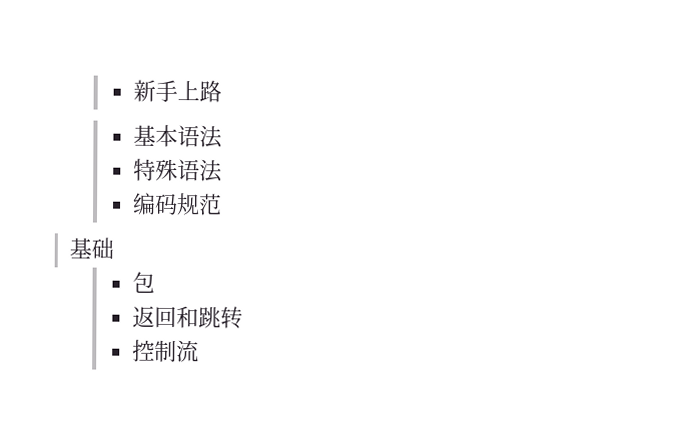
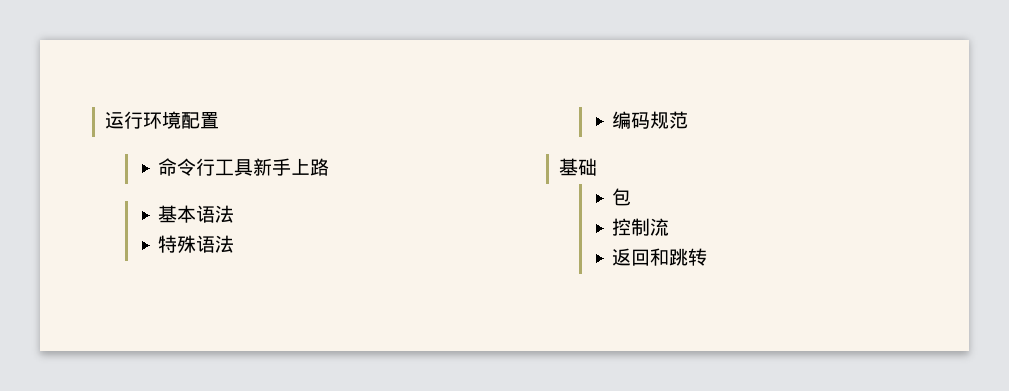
(132, 90) none -> [105,111,220,129] [158,158,254,176] 运行环境配置 // 命令行工具
(155, 282) none -> [612,218,670,236] // 控制流
[131,339,199,363] // 控制流 -> (708, 257) none

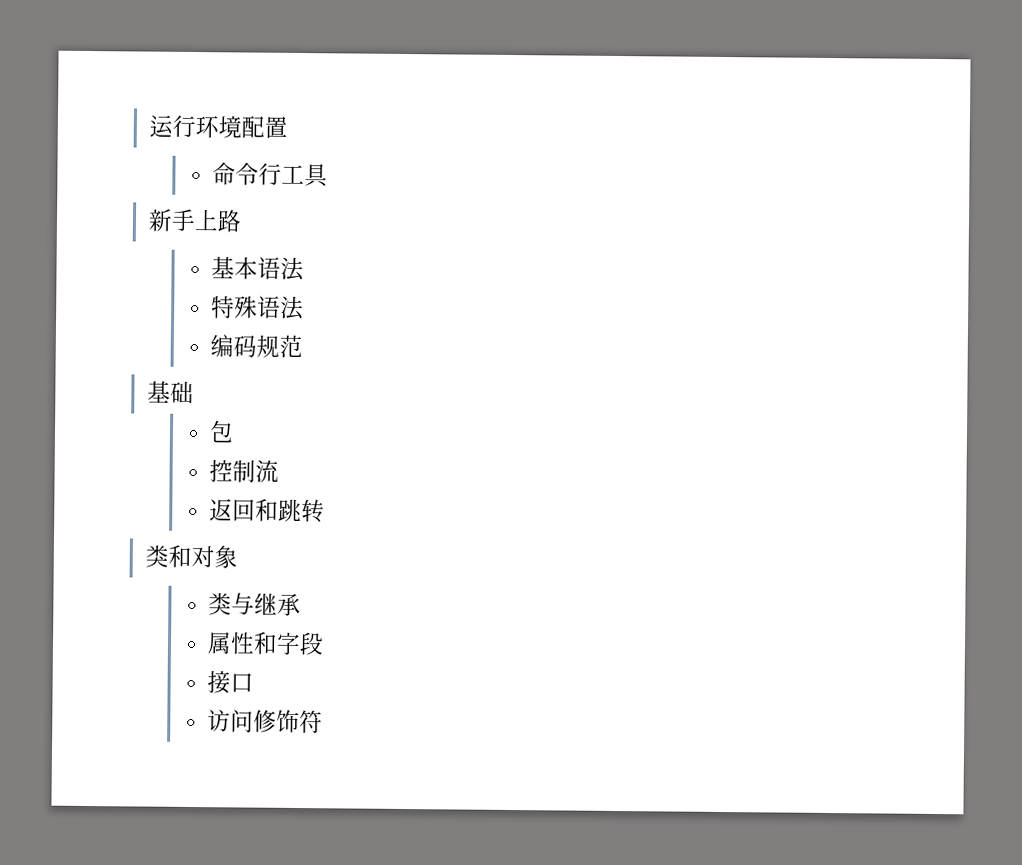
(254, 167) none -> (330, 176) //
(708, 257) none -> [144,544,238,569] [208,592,302,617] [207,631,325,656] [207,670,255,694] [207,709,324,734] // 类和对象 // 类与继承 // 属性和字段 // 接口 // 访问修饰符

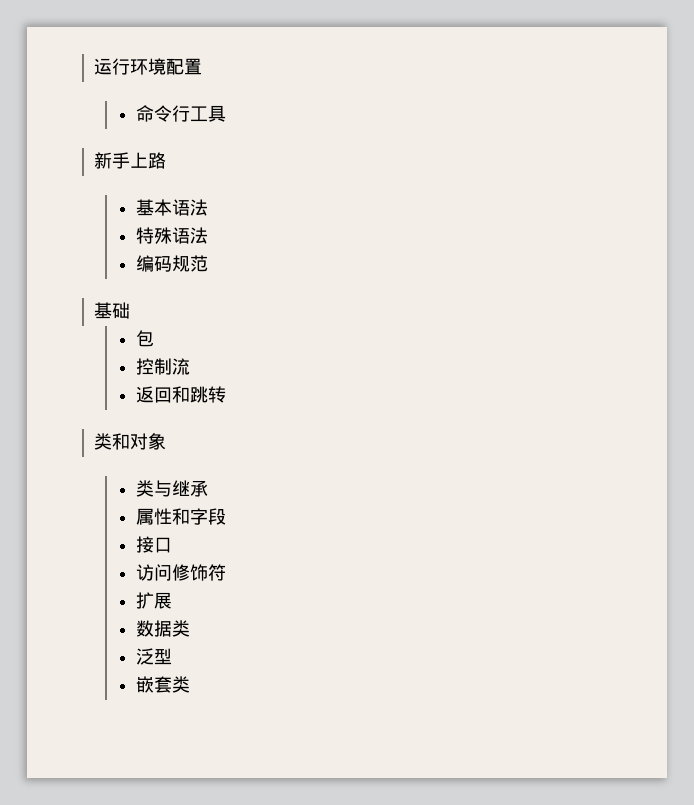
(324, 722) none -> [136,592,173,609] [136,620,191,637] [136,648,173,665] [136,676,191,693] // 扩展 // 数据类 // 泛型 // 嵌套类

